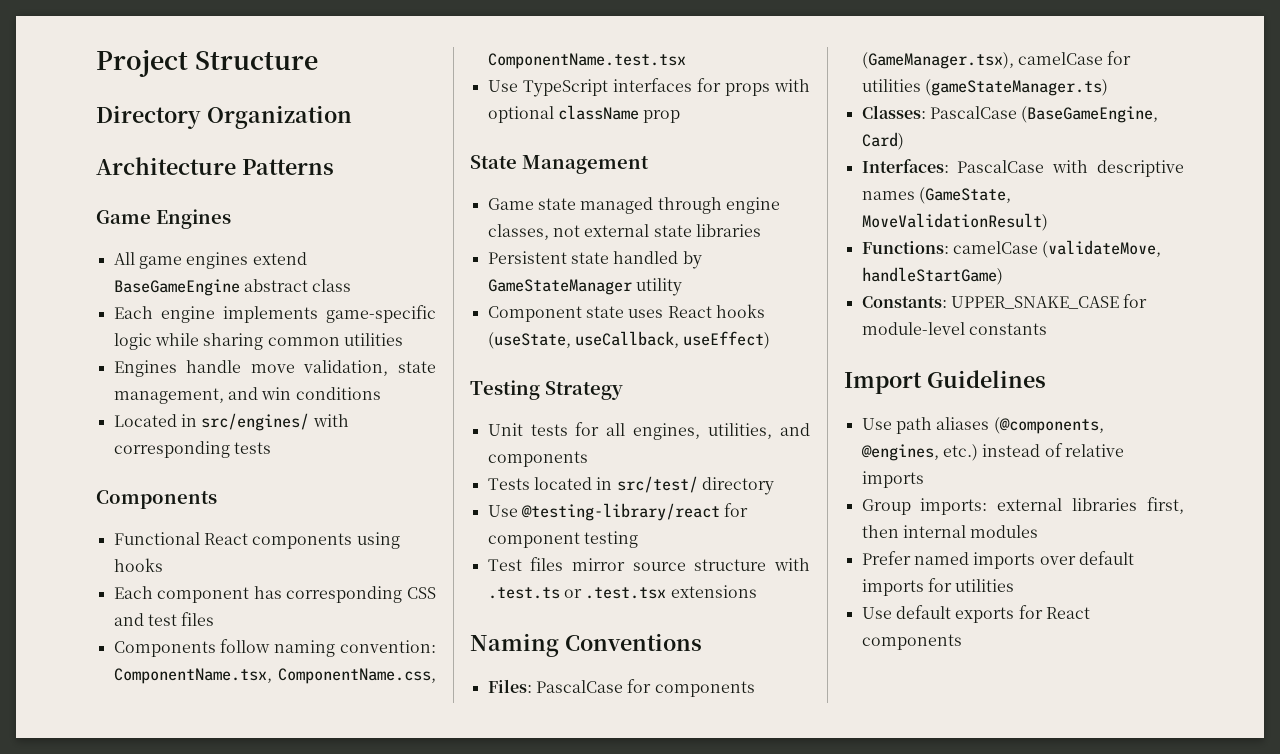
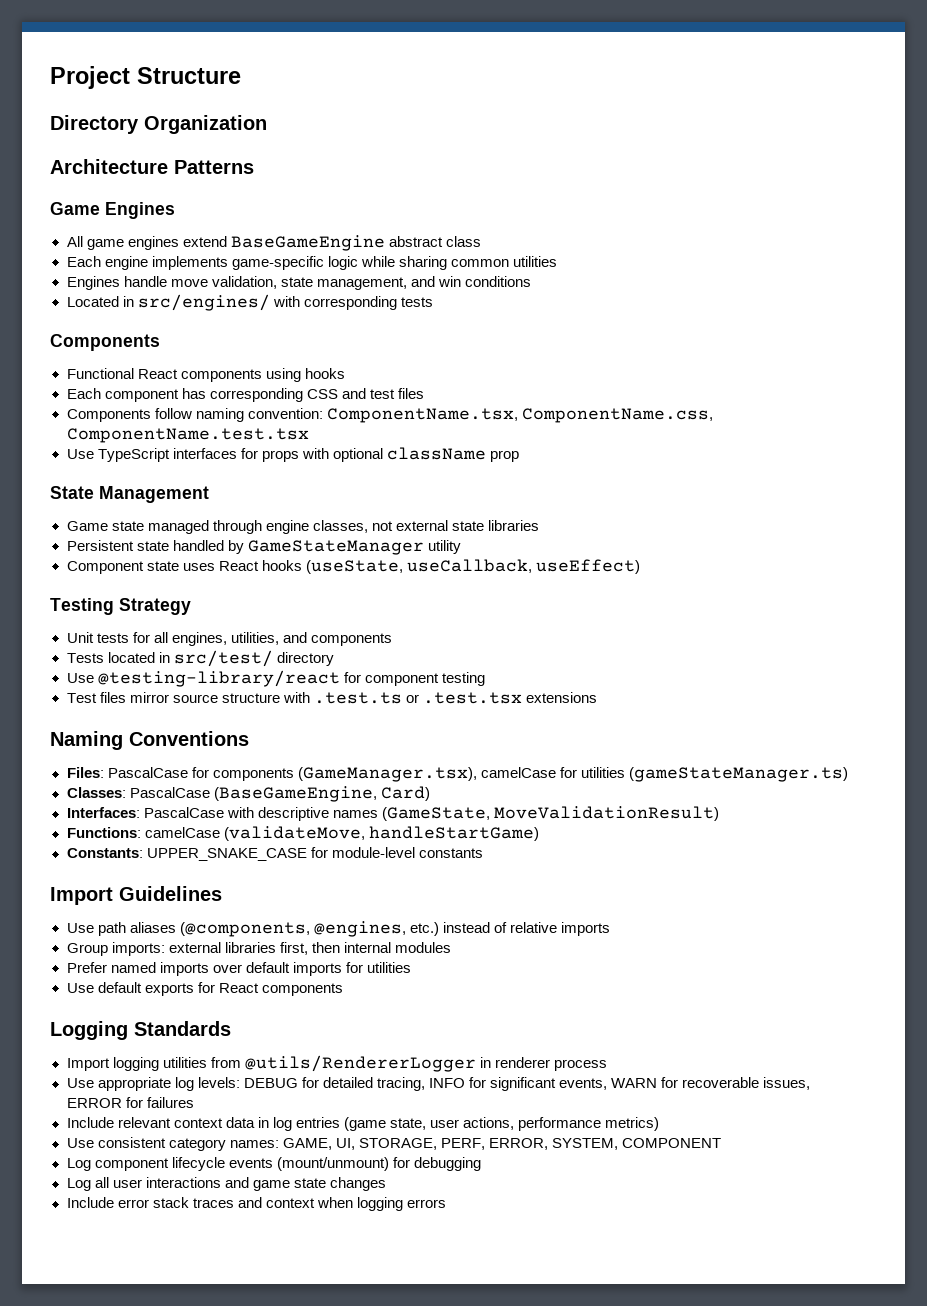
(962, 642) none -> [50,1021,231,1040] [66,1055,607,1072] [66,1077,811,1091] [66,1097,194,1108] [66,1117,660,1131] [66,1137,721,1151] [66,1157,481,1171] [66,1177,386,1191] [66,1197,446,1211] // Logging Standards // Import logging utilities from @utils/RendererLogger in renderer process // Use appropriate log levels: DEBUG for detailed tracing, INFO for significant events, WARN for recoverable issues, ERROR for failures // Include relevant context data in log entries (game state, user actions, performance metrics) // Use consistent category names: GAME, UI, STORAGE, PERF, ERROR, SYSTEM, COMPONENT // Log component lifecycle events (mount/unmount) for debugging // Log all user interactions and game state changes // Include error stack traces and context when logging errors

